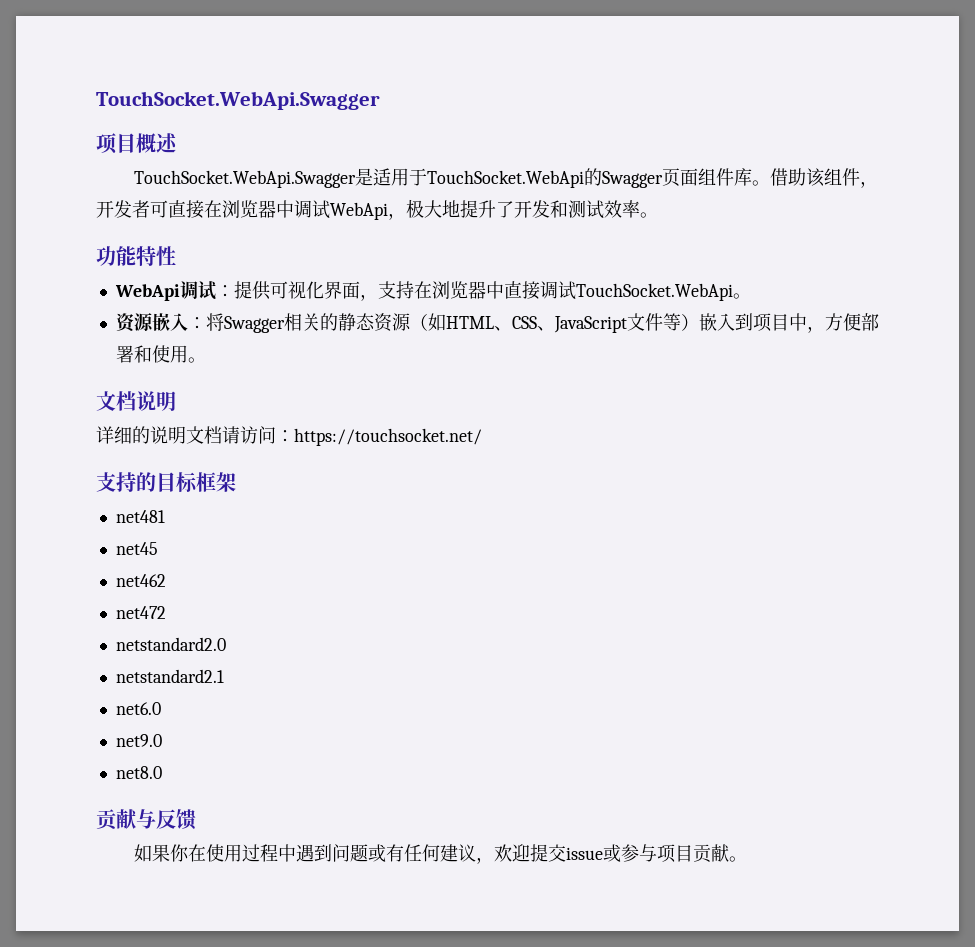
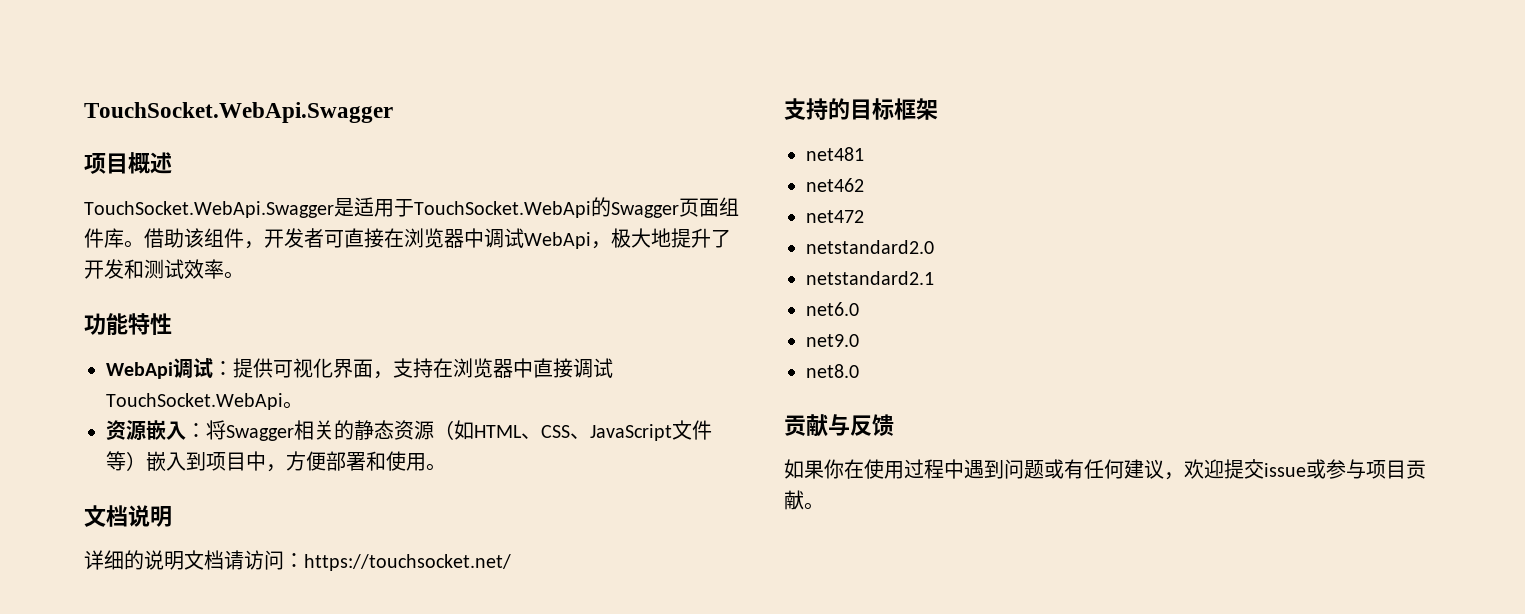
[115,542,158,555] // net45 -> (864, 154) none

